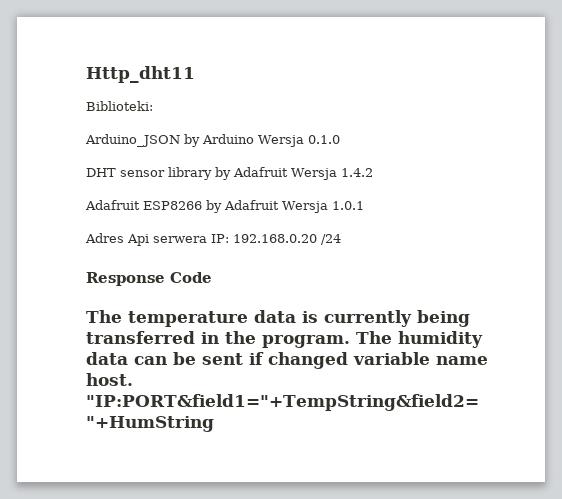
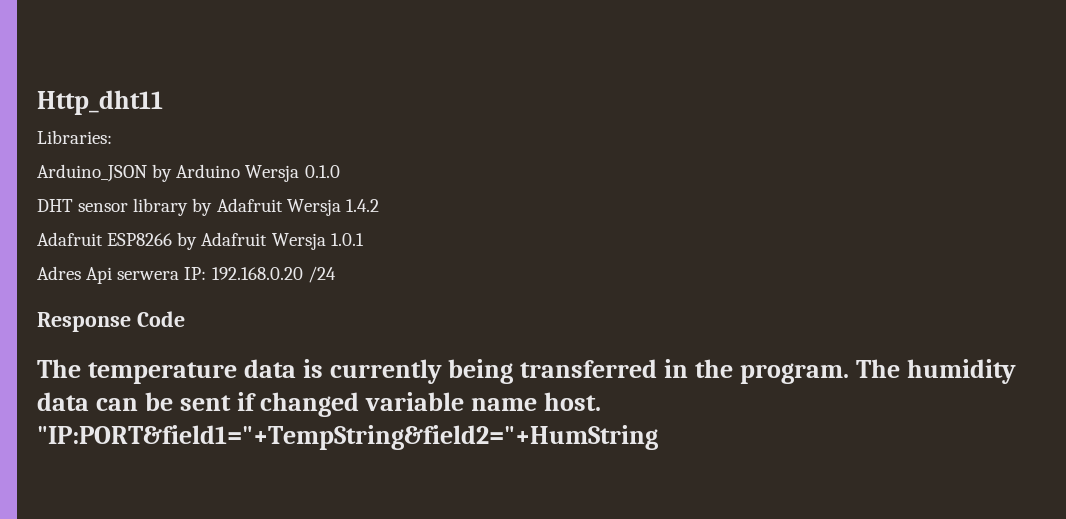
[86,101,153,111] Biblioteki: -> [37,130,112,144] Libraries:

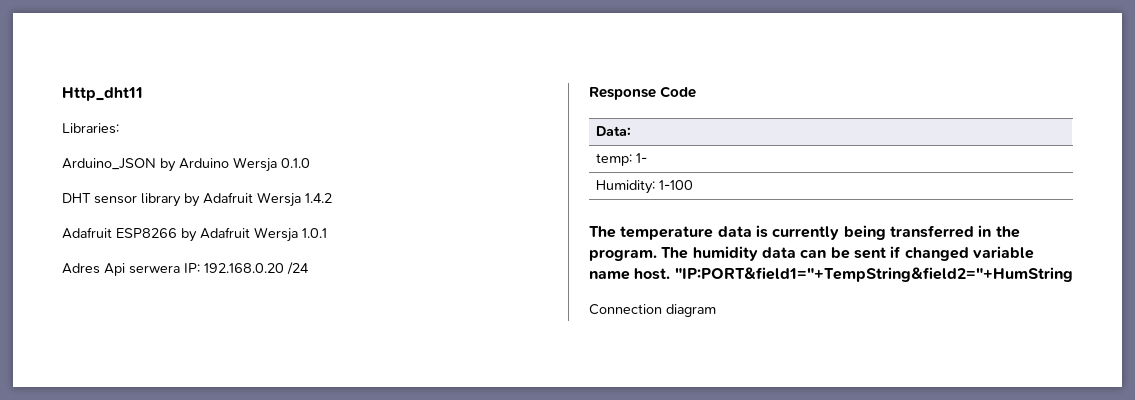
(185, 319) none -> [595,126,631,136] [595,153,647,166] [595,180,693,194] // Data: // temp: 1- // Humidity: 1-100
(658, 437) none -> [589,304,716,317] // Connection diagram

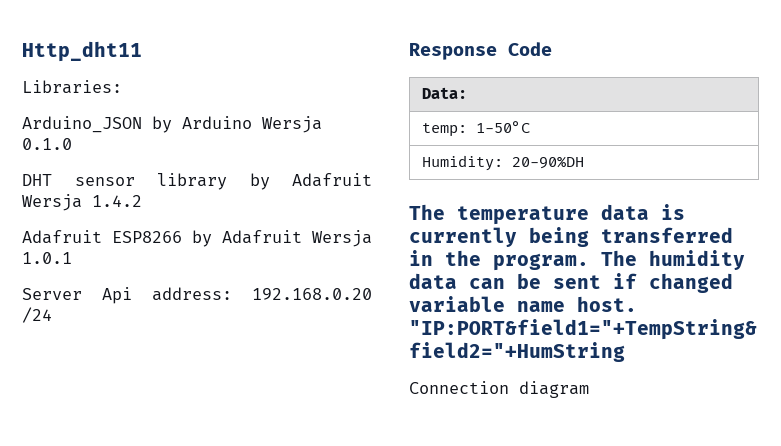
[62,263,200,276] Adres Api serwera IP: -> [22,287,232,304] Server Api address:
[635,153,647,163] 1- -> [476,121,531,133] 1-50°C
[658,180,693,190] 1-100 -> [512,156,585,169] 20-90%DH

